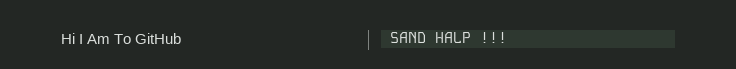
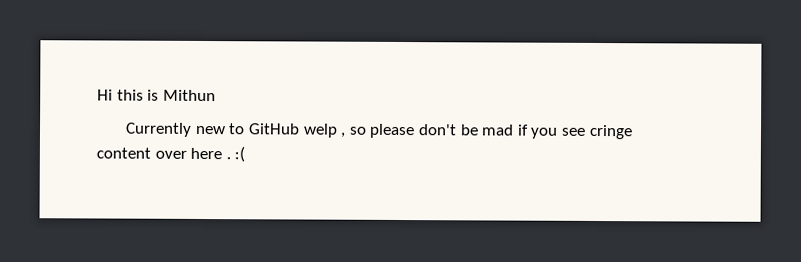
[79,33,182,44] [390,32,507,43] I Am To GitHub // SAND HALP !!! -> [116,89,216,102] [125,122,633,140] [96,146,246,163] this is Mithun // Currently new to GitHub welp , so please don't be mad if you see cringe content over here . :(

